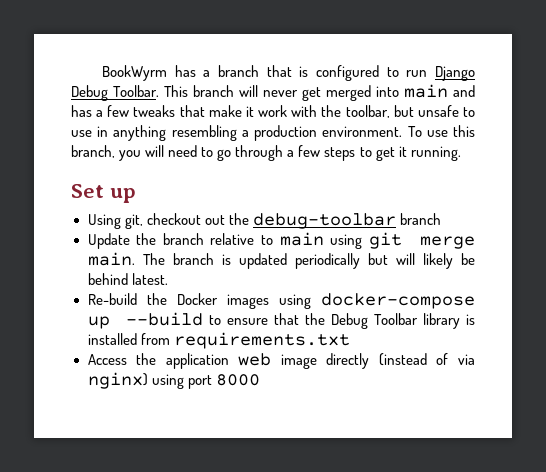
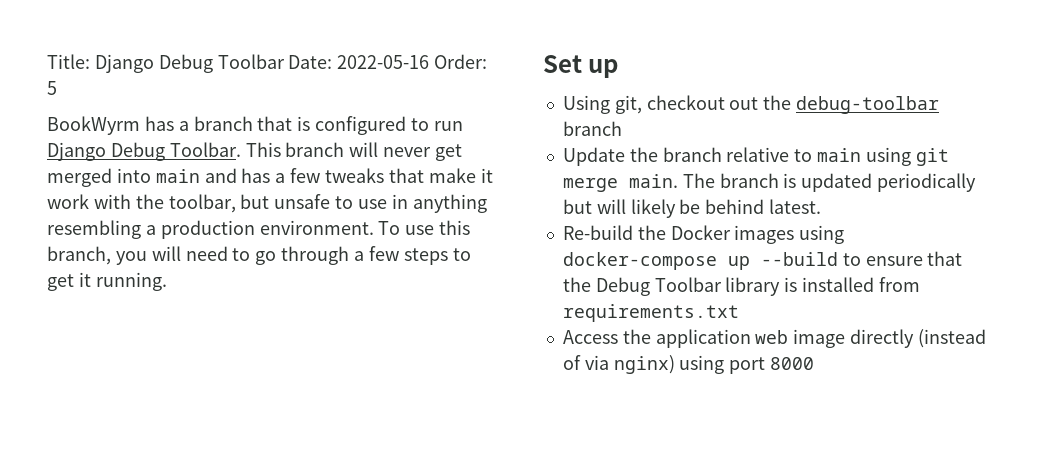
(101, 73) none -> [47,54,488,73] [47,81,57,95] Title: Django Debug Toolbar Date: 2022-05-16 Order: 5 //

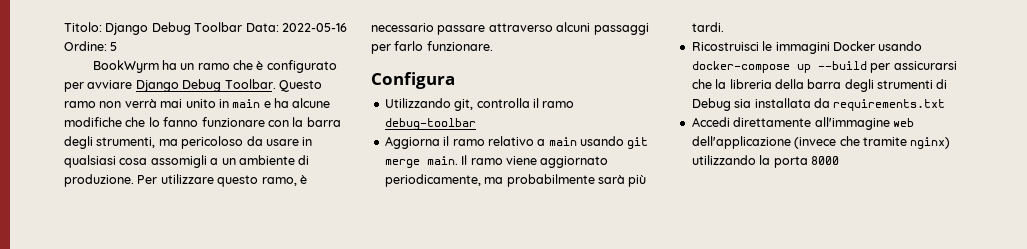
[47,54,90,69] Title: -> [64,22,102,32] Titolo:
[288,54,488,69] Date: 2022-05-16 Order: -> [245,23,347,32] [64,41,107,51] Data: 2022-05-16 Ordine:
[144,116,463,135] [47,142,463,161] [47,168,493,187] [47,194,487,213] [47,220,471,239] [47,246,471,265] [47,272,167,291] [543,55,619,78] [562,95,940,114] [562,121,622,136] [562,147,949,166] [562,173,977,192] [562,199,822,218] [562,225,845,244] [562,251,963,270] [562,277,920,296] [562,304,739,322] [562,329,986,348] [562,355,766,374] has a branch that is configured to run Django Debug Toolbar. This branch will never get merged into main and has a few tweaks that make it work with the toolbar, but unsafe to use in anything resembling a production environment. To use this branch, you will need to go through a few steps to get it running. // Set up // Using git, checkout out the debug-toolbar branch // Update the branch relative to main using git merge main. The branch is updated periodically but will likely be behind latest. // Re-build the Docker images using docker-compose up --build to ensure that the Debug Toolbar library is installed from requirements.txt // Access the application web image directly (instead of via nginx) using port -> [161,60,337,73] [64,79,322,92] [64,98,331,108] [64,117,341,127] [64,136,313,149] [64,155,310,168] [64,174,307,187] [371,22,649,35] [371,41,493,54] [371,72,455,89] [384,98,575,111] [384,118,476,130] [384,136,649,149] [384,155,609,168] [384,174,647,187] [691,22,724,32] [691,41,923,54] [691,61,957,73] [691,79,948,92] [691,98,946,111] [691,117,914,130] [691,136,951,149] [691,155,808,168] ha un ramo che è configurato per avviare Django Debug Toolbar. Questo ramo non verrà mai unito in main e ha alcune modifiche che lo fanno funzionare con la barra degli strumenti, ma pericoloso da usare in qualsiasi cosa assomigli a un ambiente di produzione. Per utilizzare questo ramo, è necessario passare attraverso alcuni passaggi per farlo funzionare. // Configura // Utilizzando git, controlla il ramo debug-toolbar // Aggiorna il ramo relativo a main usando git merge main. Il ramo viene aggiornato periodicamente, ma probabilmente sarà più tardi. // Ricostruisci le immagini Docker usando docker-compose up --build per assicurarsi che la libreria della barra degli strumenti di Debug sia installata da requirements.txt // Accedi direttamente all'immagine web dell'applicazione (invece che tramite nginx) utilizzando la porta

